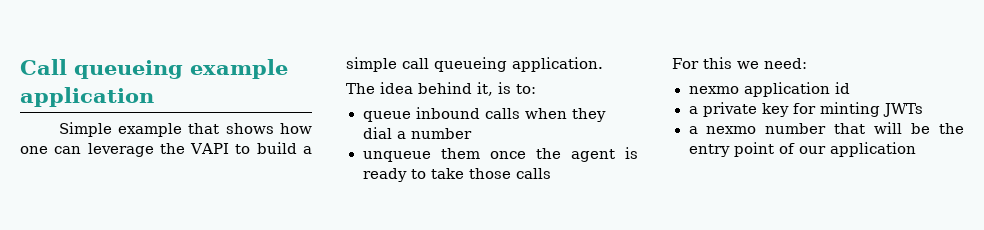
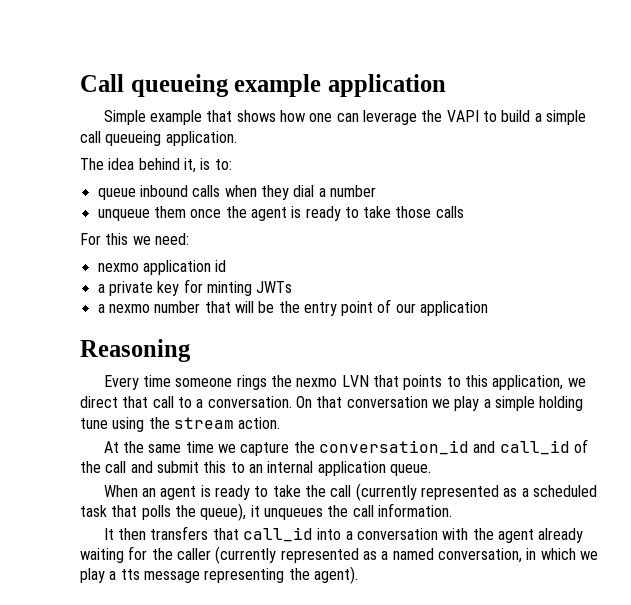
(916, 149) none -> [80,339,191,362] [103,375,586,390] [80,396,584,411] [80,417,281,432] [103,439,588,456] [80,461,431,476] [103,483,597,501] [80,503,452,521] [103,526,584,543] [80,546,598,564] [80,566,358,584] // Reasoning // Every time someone rings the nexmo LVN that points to this application, we direct that call to a conversation. On that conversation we play a simple holding tune using the stream action. // At the same time we capture the conversation_id and call_id of the call and submit this to an internal application queue. // When an agent is ready to take the call (currently represented as a scheduled task that polls the queue), it unqueues the call information. // It then transfers that call_id into a conversation with the agent already waiting for the caller (currently represented as a named conversation, in which we play a tts message representing the agent).

